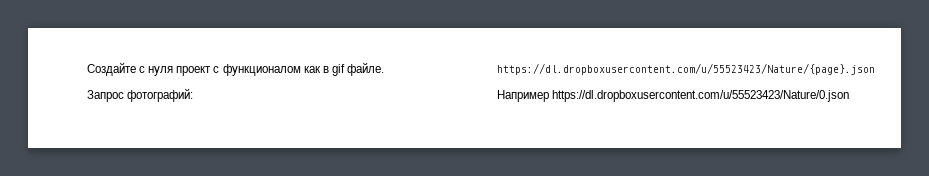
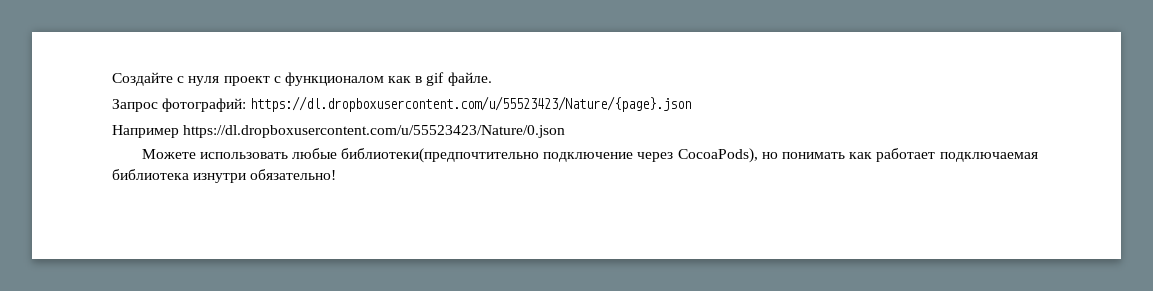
(850, 96) none -> [141,148,1038,163] [112,169,337,183] // Можете использовать любые библиотеки(предпочтительно подключение через CocoaPods), но понимать как работает подключаемая библиотека изнутри обязательно!

